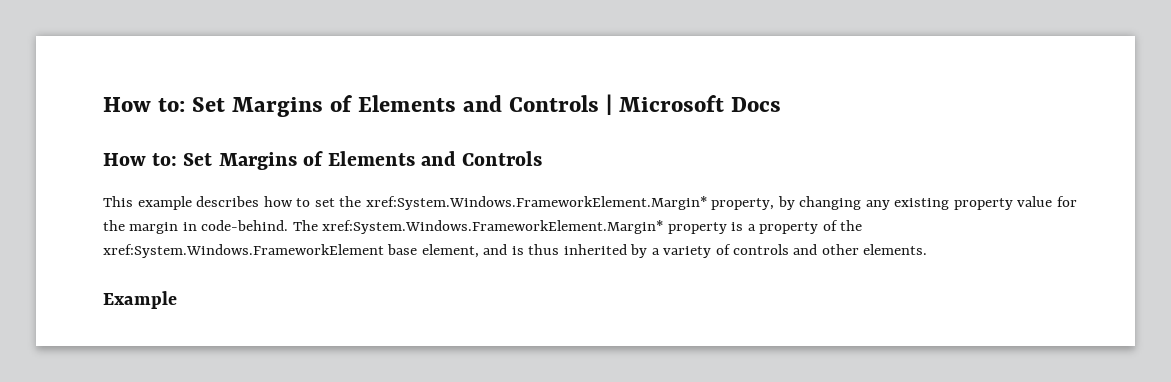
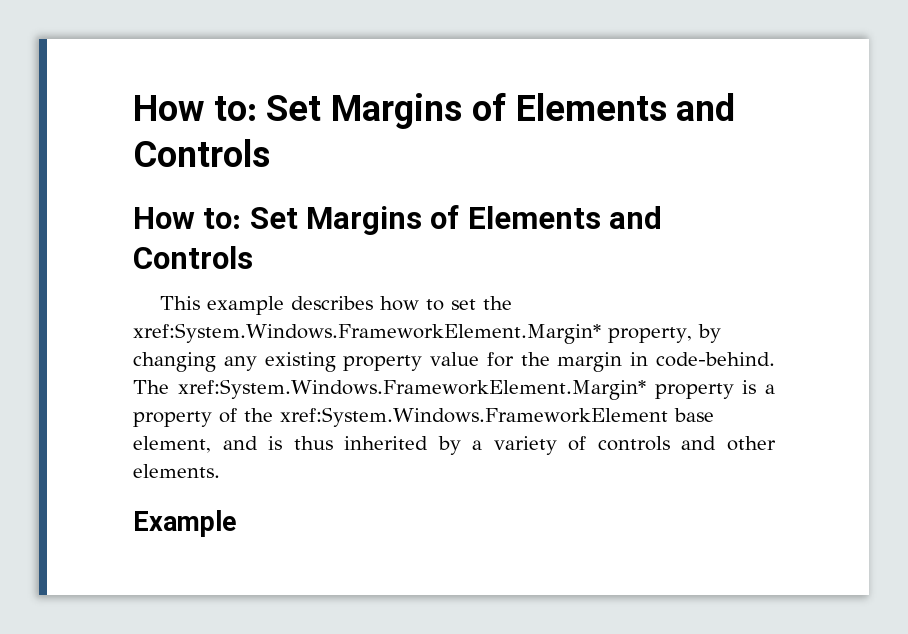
[103,94,782,117] How to: Set Margins of Elements and Controls | Microsoft Docs -> [133,92,736,129] [133,139,270,167] How to: Set Margins of Elements and Controls

